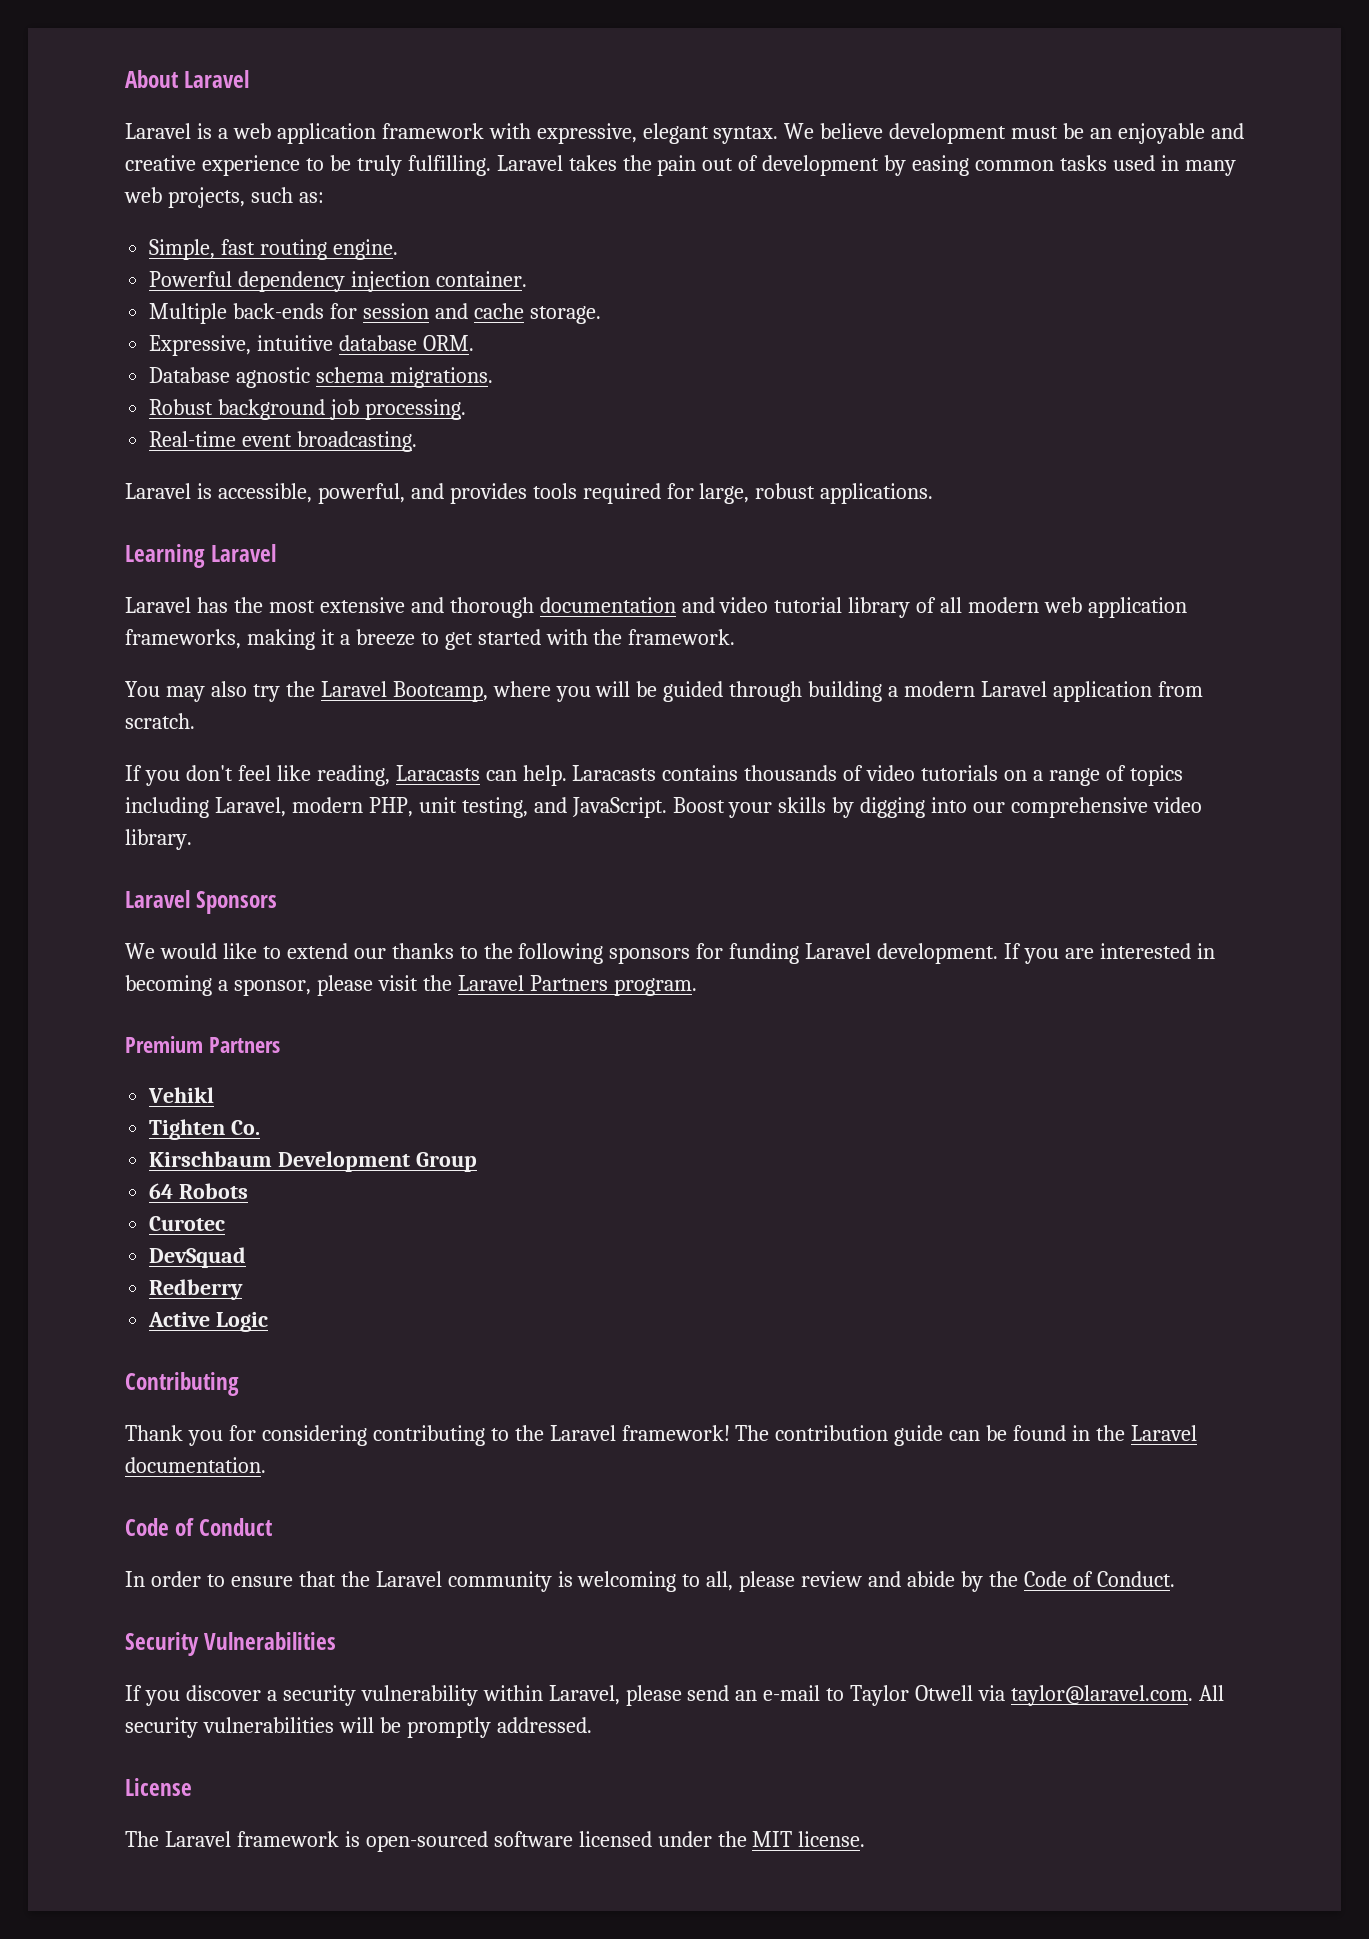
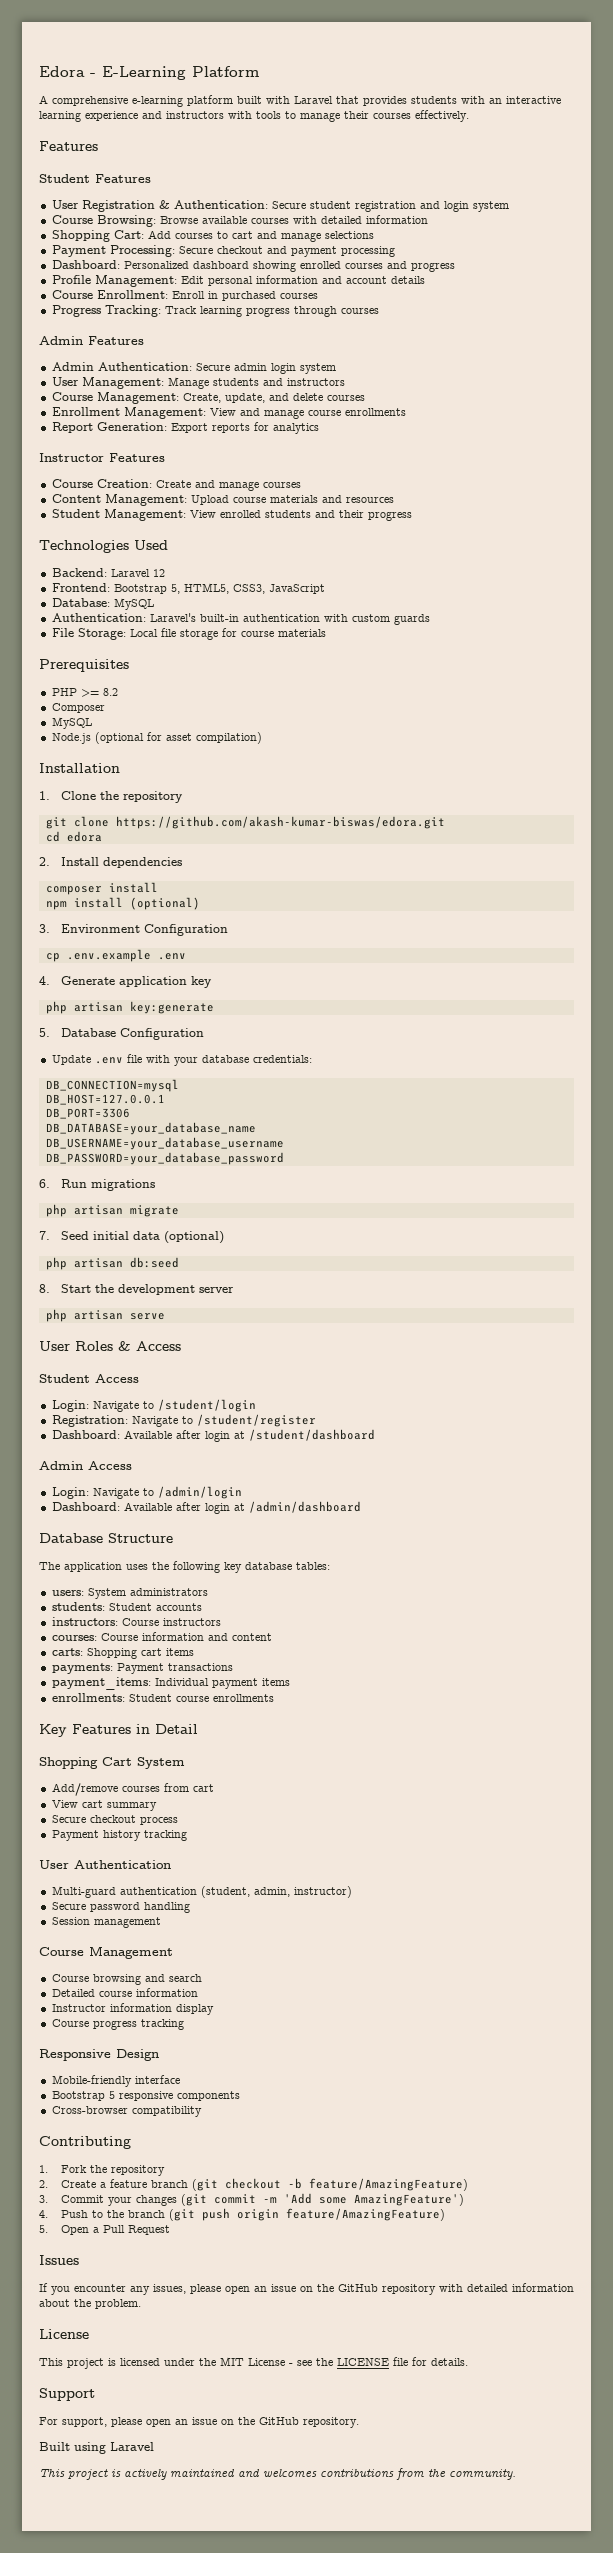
[125,70,250,88] [125,123,1244,144] [125,155,1236,176] [124,187,324,208] [149,239,399,260] [149,271,528,292] [149,303,601,324] [149,335,475,356] [149,367,494,388] [149,399,467,420] [149,431,418,452] [125,483,934,504] [125,544,277,568] [125,597,1188,618] [125,629,736,650] [125,681,1203,702] [125,713,195,729] [125,765,1183,786] [125,797,1203,818] [125,829,192,850] [125,890,278,914] [125,943,1215,964] [125,975,697,996] [125,1036,280,1053] [148,1087,215,1103] [149,1119,261,1140] [149,1151,478,1172] [149,1183,249,1199] [149,1216,226,1231] [149,1247,247,1268] [149,1279,244,1300] [148,1312,269,1332] [125,1372,239,1396] [125,1425,1197,1446] [125,1457,266,1473] [125,1518,273,1536] [125,1571,1175,1592] [125,1632,337,1656] [125,1685,1224,1706] [125,1717,592,1738] [125,1778,192,1796] [125,1831,866,1852] About Laravel // Laravel is a web application framework with expressive, elegant syntax. We believe development must be an enjoyable and creative experience to be truly fulfilling. Laravel takes the pain out of development by easing common tasks used in many web projects, such as: // Simple, fast routing engine. // Powerful dependency injection container. // Multiple back-ends for session and cache storage. // Expressive, intuitive database ORM. // Database agnostic schema migrations. // Robust background job processing. // Real-time event broadcasting. // Laravel is accessible, powerful, and provides tools required for large, robust applications. // Learning Laravel // Laravel has the most extensive and thorough documentation and video tutorial library of all modern web application frameworks, making it a breeze to get started with the framework. // You may also try the Laravel Bootcamp, where you will be guided through building a modern Laravel application from scratch. // If you don't feel like reading, Laracasts can help. Laracasts contains thousands of video tutorials on a range of topics including Laravel, modern PHP, unit testing, and JavaScript. Boost your skills by digging into our comprehensive video library. // Laravel Sponsors // We would like to extend our thanks to the following sponsors for funding Laravel development. If you are interested in becoming a sponsor, please visit the Laravel Partners program. // Premium Partners // Vehikl // Tighten Co. // Kirschbaum Development Group // 64 Robots // Curotec // DevSquad // Redberry // Active Logic // Contributing // Thank you for considering contributing to the Laravel framework! The contribution guide can be found in the Laravel documentation. // Code of Conduct // In order to ensure that the Laravel community is welcoming to all, please review and abide by the Code of Conduct. // Security Vulnerabilities // If you discover a security vulnerability within Laravel, please send an e-mail to Taylor Otwell via taylor@laravel.com. All security vulnerabilities will be promptly addressed. // License // The Laravel framework is open-sourced software licensed under the MIT license. -> [39,66,259,80] [39,95,561,107] [39,110,469,122] [39,141,98,151] [39,174,151,183] [51,200,509,212] [51,215,428,227] [51,230,374,242] [51,245,395,257] [51,260,455,272] [51,275,425,287] [51,290,318,301] [51,305,379,317] [39,336,144,345] [51,362,336,374] [51,377,345,389] [51,392,365,404] [51,407,406,419] [51,422,319,434] [39,453,165,462] [51,479,301,491] [51,494,394,506] [51,509,412,521] [39,540,168,553] [51,568,165,577] [51,583,325,594] [51,598,154,610] [51,613,430,625] [51,628,326,640] [39,659,129,672] [51,688,118,697] [51,703,105,713] [51,717,92,729] [51,732,262,744] [39,763,120,773] [39,791,183,803] [45,816,445,829] [45,831,102,842] [39,857,182,868] [45,882,158,895] [45,897,200,910] [39,924,228,936] [45,949,186,962] [39,976,212,988] [45,1001,214,1014] [39,1028,204,1040] [51,1054,312,1066] [45,1079,179,1092] [45,1094,165,1105] [45,1108,130,1119] [45,1122,256,1135] [45,1137,284,1150] [45,1152,284,1165] [39,1179,155,1191] [45,1204,179,1217] [39,1231,224,1244] [45,1257,179,1270] [39,1284,234,1295] [45,1309,165,1322] [39,1341,181,1351] [39,1374,139,1383] [51,1399,256,1412] [51,1414,316,1427] [51,1429,375,1442] [39,1461,132,1470] [51,1486,242,1499] [51,1501,361,1514] [39,1533,173,1543] [39,1561,330,1573] [51,1588,208,1599] [51,1602,202,1611] [51,1617,221,1626] [51,1632,272,1641] [51,1648,194,1659] [51,1663,233,1674] [51,1677,290,1690] [51,1693,274,1702] [39,1724,198,1737] [39,1757,185,1769] [51,1783,214,1796] [51,1800,157,1811] [51,1815,178,1825] [51,1830,187,1841] [39,1860,171,1869] [51,1886,352,1898] [51,1902,190,1913] [51,1917,161,1928] [39,1946,173,1959] [51,1974,202,1985] [51,1988,198,1997] [51,2003,214,2015] [51,2019,184,2030] [39,2049,159,2061] [51,2075,180,2087] [51,2091,240,2101] [51,2106,202,2117] [39,2136,131,2149] [39,2165,165,2176] [39,2178,468,2191] [39,2193,464,2206] [39,2208,445,2221] [39,2225,170,2235] [39,2255,79,2265] [39,2283,574,2295] [39,2299,141,2309] [39,2329,89,2339] [39,2357,468,2369] [39,2388,95,2401] [39,2417,359,2428] [39,2442,154,2454] [39,2468,516,2480] Edora - E-Learning Platform // A comprehensive e-learning platform built with Laravel that provides students with an interactive learning experience and instructors with tools to manage their courses effectively. // Features // Student Features // User Registration & Authentication: Secure student registration and login system // Course Browsing: Browse available courses with detailed information // Shopping Cart: Add courses to cart and manage selections // Payment Processing: Secure checkout and payment processing // Dashboard: Personalized dashboard showing enrolled courses and progress // Profile Management: Edit personal information and account details // Course Enrollment: Enroll in purchased courses // Progress Tracking: Track learning progress through courses // Admin Features // Admin Authentication: Secure admin login system // User Management: Manage students and instructors // Course Management: Create, update, and delete courses // Enrollment Management: View and manage course enrollments // Report Generation: Export reports for analytics // Instructor Features // Course Creation: Create and manage courses // Content Management: Upload course materials and resources // Student Management: View enrolled students and their progress // Technologies Used // Backend: Laravel 12 // Frontend: Bootstrap 5, HTML5, CSS3, JavaScript // Database: MySQL // Authentication: Laravel's built-in authentication with custom guards // File Storage: Local file storage for course materials // Prerequisites // PHP >= 8.2 // Composer // MySQL // Node.js (optional for asset compilation) // Installation // 1. Clone the repository // git clone https://github.com/akash-kumar-biswas/edora.git // cd edora // 2. Install dependencies // composer install // npm install (optional) // 3. Environment Configuration // cp .env.example .env // 4. Generate application key // php artisan key:generate // 5. Database Configuration // Update .env file with your database credentials: // DB_CONNECTION=mysql // DB_HOST=127.0.0.1 // DB_PORT=3306 // DB_DATABASE=your_database_name // DB_USERNAME=your_database_username // DB_PASSWORD=your_database_password // 6. Run migrations // php artisan migrate // 7. Seed initial data (optional) // php artisan db:seed // 8. Start the development server // php artisan serve // User Roles & Access // Student Access // Login: Navigate to /student/login // Registration: Navigate to /student/register // Dashboard: Available after login at /student/dashboard // Admin Access // Login: Navigate to /admin/login // Dashboard: Available after login at /admin/dashboard // Database Structure // The application uses the following key database tables: // users: System administrators // students: Student accounts // instructors: Course instructors // courses: Course information and content // carts: Shopping cart items // payments: Payment transactions // payment_items: Individual payment items // enrollments: Student course enrollments // Key Features in Detail // Shopping Cart System // Add/remove courses from cart // View cart summary // Secure checkout process // Payment history tracking // User Authentication // Multi-guard authentication (student, admin, instructor) // Secure password handling // Session management // Course Management // Course browsing and search // Detailed course information // Instructor information display // Course progress tracking // Responsive Design // Mobile-friendly interface // Bootstrap 5 responsive components // Cross-browser compatibility // Contributing // 1. Fork the repository // 2. Create a feature branch (git checkout -b feature/AmazingFeature) // 3. Commit your changes (git commit -m 'Add some AmazingFeature') // 4. Push to the branch (git push origin feature/AmazingFeature) // 5. Open a Pull Request // Issues // If you encounter any issues, please open an issue on the GitHub repository with detailed information about the problem. // License // This project is licensed under the MIT License - see the LICENSE file for details. // Support // For support, please open an issue on the GitHub repository. // Built using Laravel // This project is actively maintained and welcomes contributions from the community.

